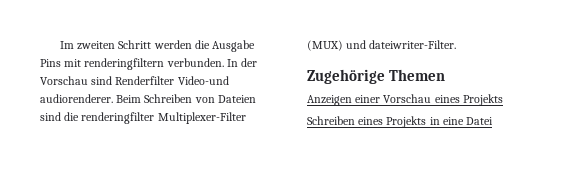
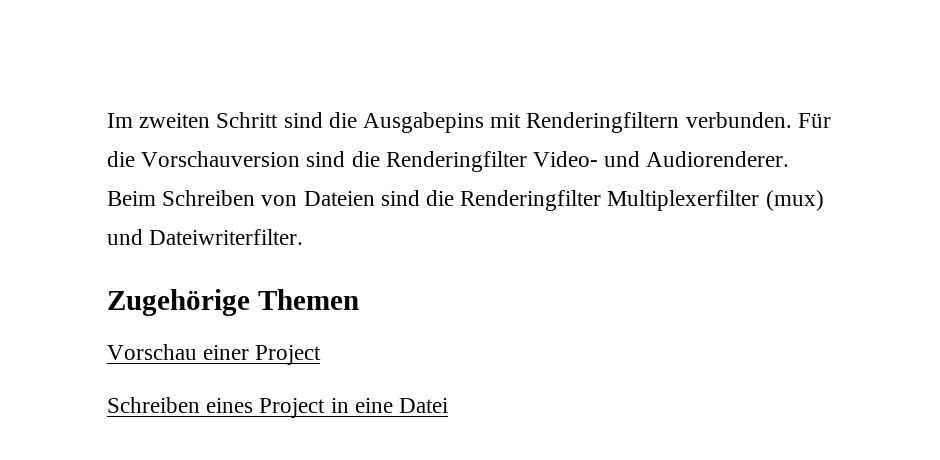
[153,40,256,52] [40,58,258,70] [40,76,229,85] [40,94,113,103] werden die Ausgabe Pins mit renderingfiltern verbunden. In der Vorschau sind Renderfilter Video-und audiorenderer. -> [283,112,831,133] [107,151,790,172] sind die Ausgabepins mit Renderingfiltern verbunden. Für die Vorschauversion sind die Renderingfilter Video- und Audiorenderer.
[81,112,246,124] [307,40,457,51] [307,69,446,84] [307,94,503,106] renderingfilter Multiplexer-Filter (MUX) und dateiwriter-Filter. // Zugehörige Themen // Anzeigen einer Vorschau eines Projekts -> [460,190,824,211] [107,229,304,245] [107,289,359,316] [107,344,322,365] Renderingfilter Multiplexerfilter (mux) und Dateiwriterfilter. // Zugehörige Themen // Vorschau einer Project
[386,116,427,128] Projekts -> [259,398,326,418] Project

